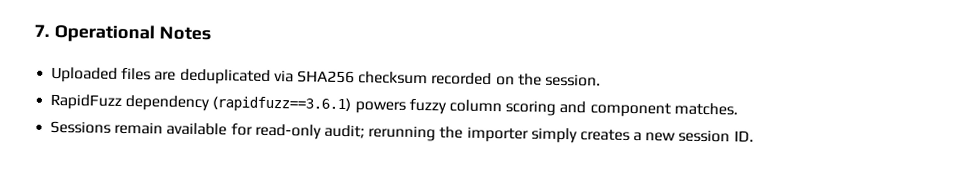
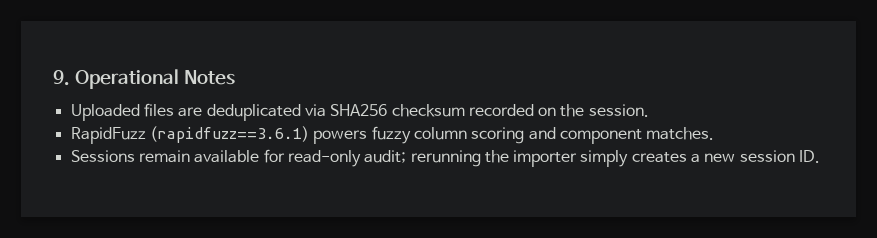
[34,24,50,37] 7. -> [53,70,70,86] 9.
[125,94,211,112] dependency -> (146, 135) none

